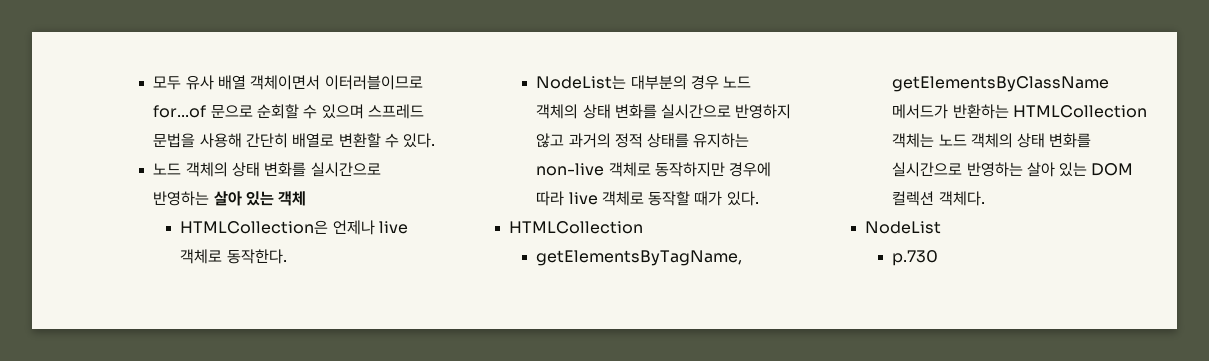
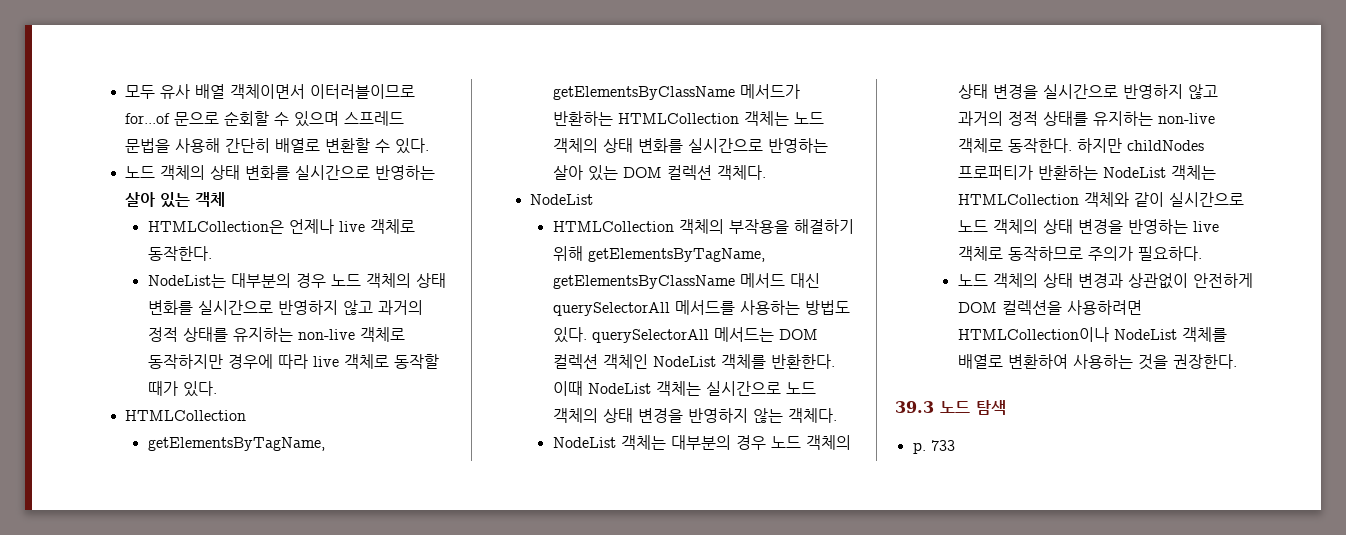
[892,250,939,266] p.730 -> [552,219,854,234] [552,246,765,262] [552,273,820,289] [552,300,850,316] [552,327,818,343] [552,354,835,369] [552,381,816,396] [552,408,837,423] [552,435,851,450] [957,84,1218,99] [957,111,1215,126] [957,138,1204,153] [957,165,1216,180] [957,192,1244,207] [957,219,1219,234] [957,246,1202,261] [957,273,1253,289] [957,300,1142,315] [957,327,1227,342] [957,354,1237,370] [895,400,1006,415] [912,440,955,454] HTMLCollection 객체의 부작용을 해결하기 위해 getElementsByTagName, getElementsByClassName 메서드 대신 querySelectorAll 메서드를 사용하는 방법도 있다. querySelectorAll 메서드는 DOM 컬렉션 객체인 NodeList 객체를 반환한다. 이때 NodeList 객체는 실시간으로 노드 객체의 상태 변경을 반영하지 않는 객체다. // NodeList 객체는 대부분의 경우 노드 객체의 상태 변경을 실시간으로 반영하지 않고 과거의 정적 상태를 유지하는 non-live 객체로 동작한다. 하지만 childNodes 프로퍼티가 반환하는 NodeList 객체는 HTMLCollection 객체와 같이 실시간으로 노드 객체의 상태 변경을 반영하는 live 객체로 동작하므로 주의가 필요하다. // 노드 객체의 상태 변경과 상관없이 안전하게 DOM 컬렉션을 사용하려면 HTMLCollection이나 NodeList 객체를 배열로 변환하여 사용하는 것을 권장한다. // 39.3 노드 탐색 // p. 733

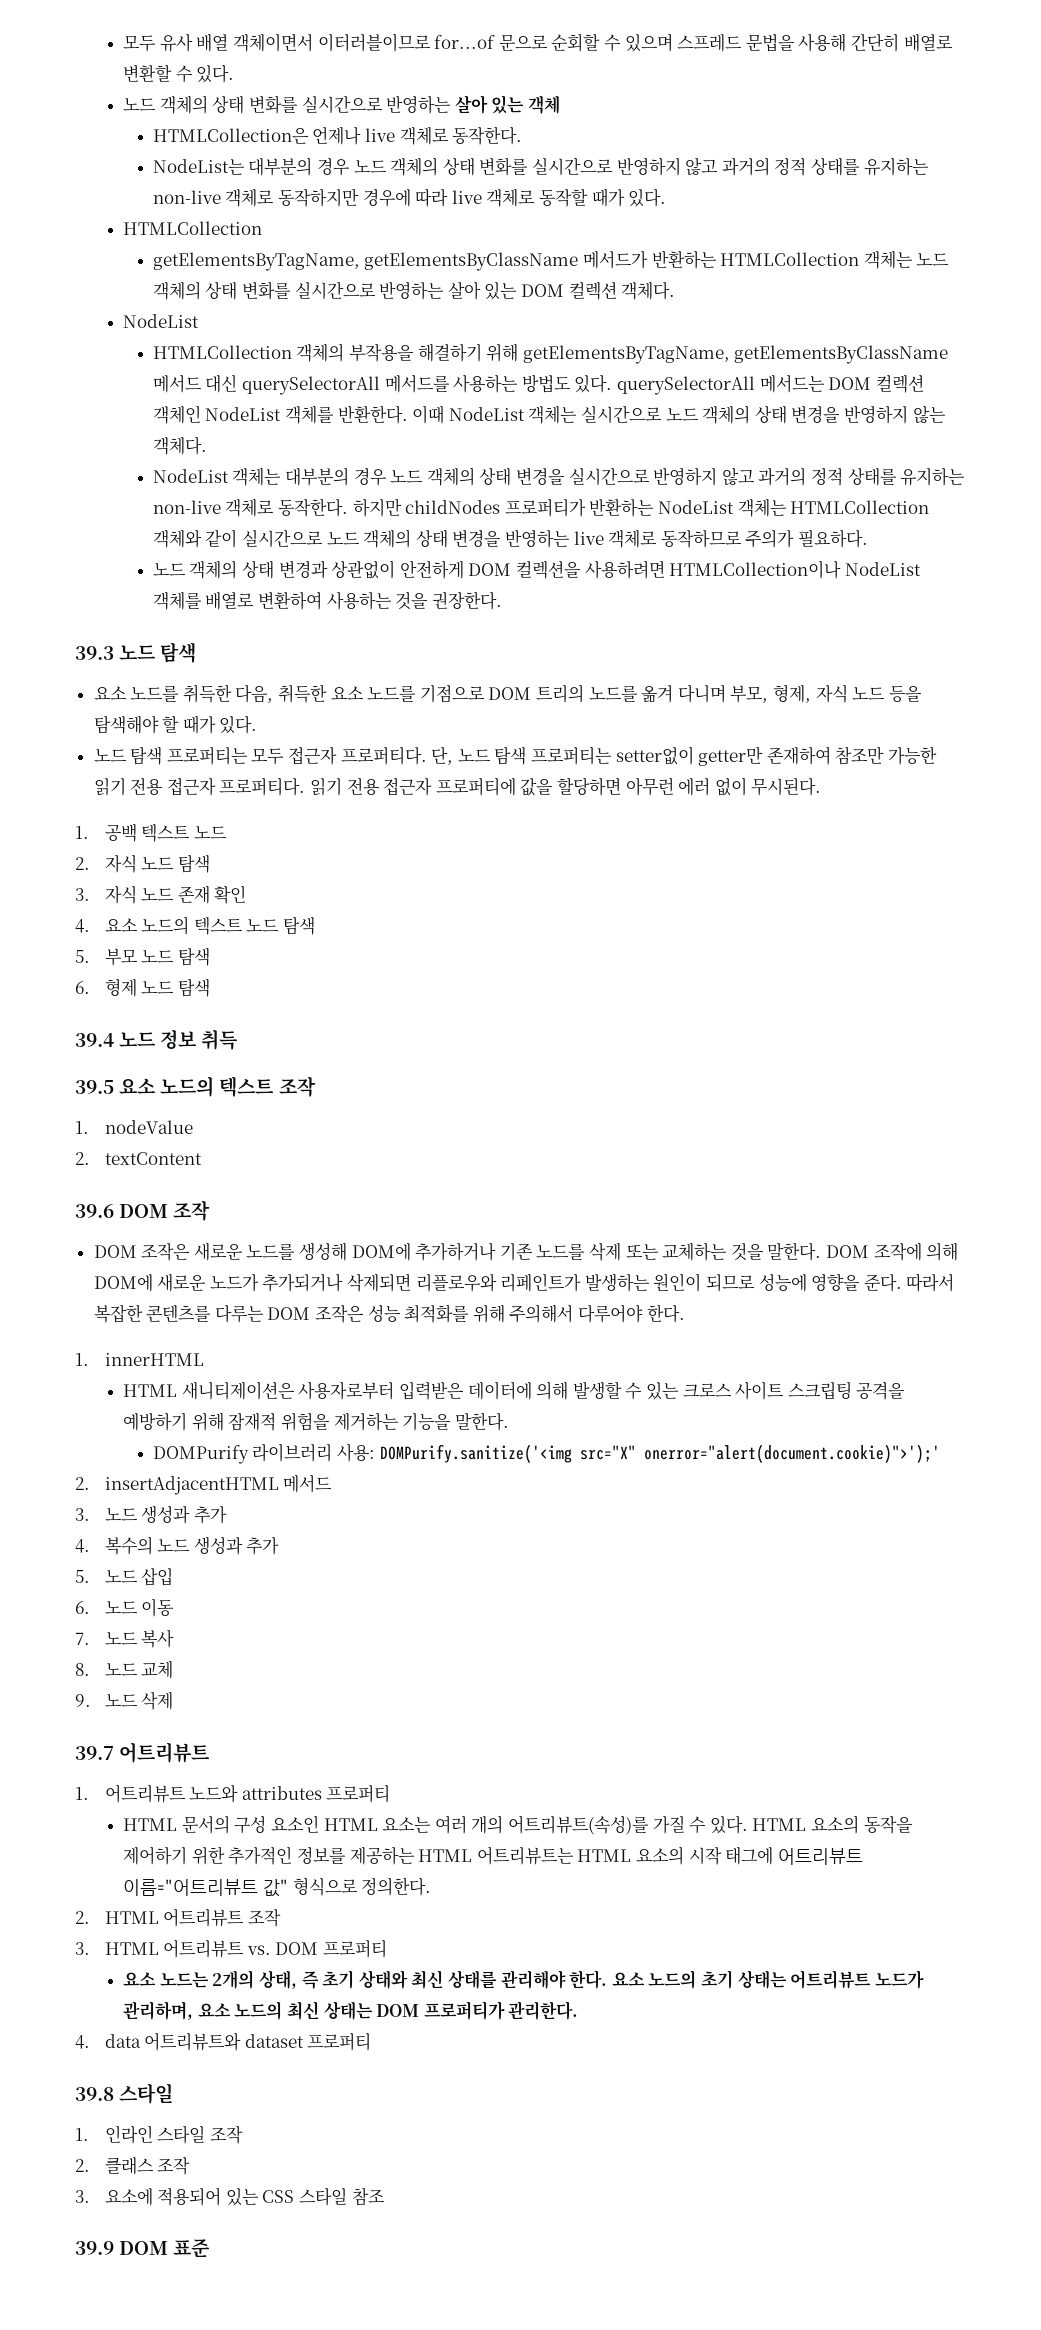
[912,440,955,454] p. 733 -> [93,684,922,703] [93,715,258,734] [93,746,937,766] [93,777,822,796] [75,823,227,842] [75,854,210,873] [75,885,247,904] [75,916,315,935] [75,947,210,966] [75,978,210,997] [75,1029,239,1050] [75,1076,316,1097] [75,1120,193,1134] [75,1152,202,1165] [75,1200,211,1221] [93,1242,959,1261] [93,1273,955,1292] [93,1304,685,1323] [75,1353,204,1366] [123,1381,906,1400] [123,1412,509,1431] [152,1443,940,1464] [75,1474,333,1495] [75,1505,227,1524] [75,1536,280,1555] [75,1568,174,1586] [75,1598,175,1617] [75,1629,175,1648] [75,1660,174,1679] [75,1691,174,1710] [75,1742,211,1763] [75,1784,391,1803] [123,1815,913,1835] [123,1846,863,1865] [123,1877,432,1897] [75,1908,281,1927] [75,1939,387,1958] [123,1970,924,1989] [123,2001,579,2020] [75,2032,372,2051] [75,2083,174,2104] [75,2125,243,2144] [75,2157,191,2175] [75,2187,385,2206] [75,2239,211,2257] 요소 노드를 취득한 다음, 취득한 요소 노드를 기점으로 DOM 트리의 노드를 옮겨 다니며 부모, 형제, 자식 노드 등을 탐색해야 할 때가 있다. // 노드 탐색 프로퍼티는 모두 접근자 프로퍼티다. 단, 노드 탐색 프로퍼티는 setter없이 getter만 존재하여 참조만 가능한 읽기 전용 접근자 프로퍼티다. 읽기 전용 접근자 프로퍼티에 값을 할당하면 아무런 에러 없이 무시된다. // 1. 공백 텍스트 노드 // 2. 자식 노드 탐색 // 3. 자식 노드 존재 확인 // 4. 요소 노드의 텍스트 노드 탐색 // 5. 부모 노드 탐색 // 6. 형제 노드 탐색 // 39.4 노드 정보 취득 // 39.5 요소 노드의 텍스트 조작 // 1. nodeValue // 2. textContent // 39.6 DOM 조작 // DOM 조작은 새로운 노드를 생성해 DOM에 추가하거나 기존 노드를 삭제 또는 교체하는 것을 말한다. DOM 조작에 의해 DOM에 새로운 노드가 추가되거나 삭제되면 리플로우와 리페인트가 발생하는 원인이 되므로 성능에 영향을 준다. 따라서 복잡한 콘텐츠를 다루는 DOM 조작은 성능 최적화를 위해 주의해서 다루어야 한다. // 1. innerHTML // HTML 새니티제이션은 사용자로부터 입력받은 데이터에 의해 발생할 수 있는 크로스 사이트 스크립팅 공격을 예방하기 위해 잠재적 위험을 제거하는 기능을 말한다. // DOMPurify 라이브러리 사용: DOMPurify.sanitize('<img src="X" onerror="alert(document.cookie)">');' // 2. insertAdjacentHTML 메서드 // 3. 노드 생성과 추가 // 4. 복수의 노드 생성과 추가 // 5. 노드 삽입 // 6. 노드 이동 // 7. 노드 복사 // 8. 노드 교체 // 9. 노드 삭제 // 39.7 어트리뷰트 // 1. 어트리뷰트 노드와 attributes 프로퍼티 // HTML 문서의 구성 요소인 HTML 요소는 여러 개의 어트리뷰트(속성)를 가질 수 있다. HTML 요소의 동작을 제어하기 위한 추가적인 정보를 제공하는 HTML 어트리뷰트는 HTML 요소의 시작 태그에 어트리뷰트 이름="어트리뷰트 값" 형식으로 정의한다. // 2. HTML 어트리뷰트 조작 // 3. HTML 어트리뷰트 vs. DOM 프로퍼티 // 요소 노드는 2개의 상태, 즉 초기 상태와 최신 상태를 관리해야 한다. 요소 노드의 초기 상태는 어트리뷰트 노드가 관리하며, 요소 노드의 최신 상태는 DOM 프로퍼티가 관리한다. // 4. data 어트리뷰트와 dataset 프로퍼티 // 39.8 스타일 // 1. 인라인 스타일 조작 // 2. 클래스 조작 // 3. 요소에 적용되어 있는 CSS 스타일 참조 // 39.9 DOM 표준

